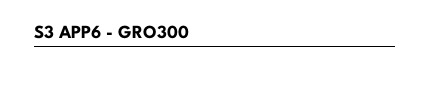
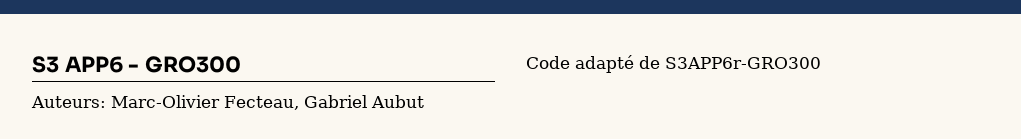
(189, 32) none -> [31,95,424,110] [526,55,821,73] // Auteurs: Marc-Olivier Fecteau, Gabriel Aubut // Code adapté de S3APP6r-GRO300

